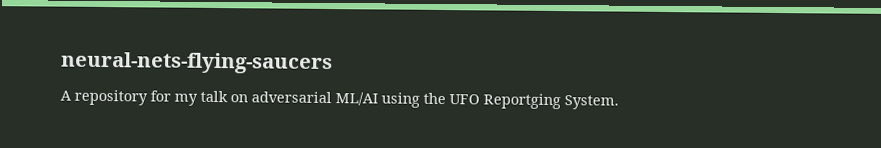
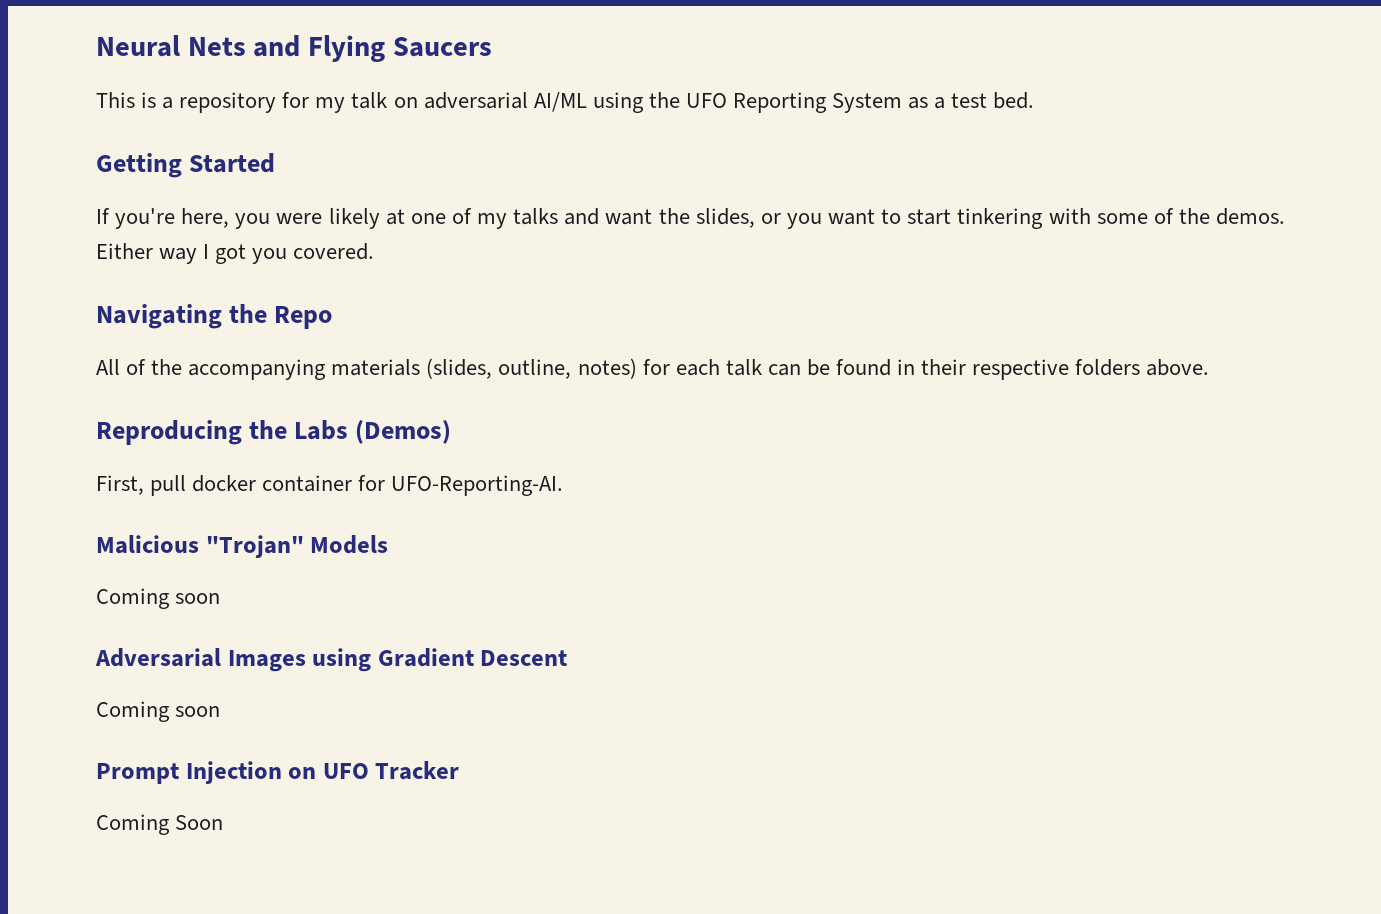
[61,51,333,75] [60,90,72,101] neural-nets-flying-saucers // A -> [96,35,492,62] [96,92,174,109] Neural Nets and Flying Saucers // This is a
[335,92,378,106] ML/AI -> [533,92,587,112] AI/ML
[483,93,619,110] Reportging System. -> [732,92,1035,113] [96,153,276,178] [96,208,1285,229] [96,243,375,264] [96,304,333,329] [96,358,1210,380] [96,420,452,445] [96,475,564,496] [96,535,389,558] [96,588,221,609] [95,648,568,672] [96,701,221,722] [96,761,460,784] [96,814,224,835] Reporting System as a test bed. // Getting Started // If you're here, you were likely at one of my talks and want the slides, or you want to start tinkering with some of the demos. Either way I got you covered. // Navigating the Repo // All of the accompanying materials (slides, outline, notes) for each talk can be found in their respective folders above. // Reproducing the Labs (Demos) // First, pull docker container for UFO-Reporting-AI. // Malicious "Trojan" Models // Coming soon // Adversarial Images using Gradient Descent // Coming soon // Prompt Injection on UFO Tracker // Coming Soon

